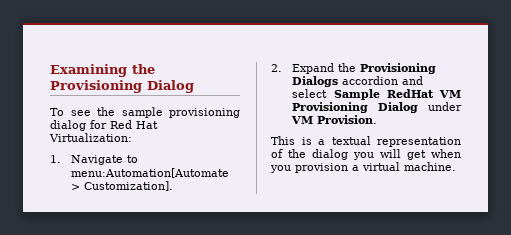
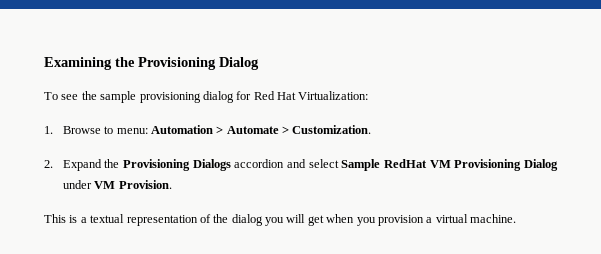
[71,155,139,165] [71,168,230,178] [71,181,174,191] Navigate to menu:Automation[Automate > Customization]. -> [62,125,372,134] Browse to menu: Automation > Automate > Customization.

